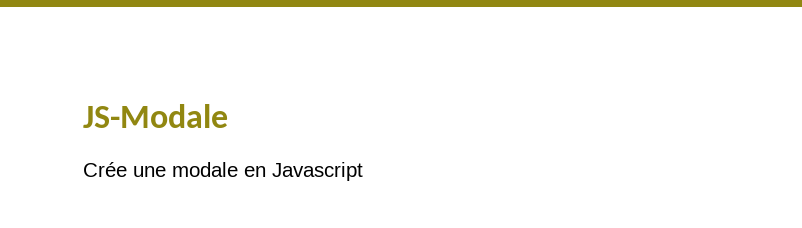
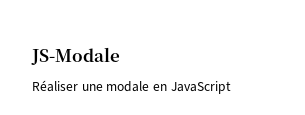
[83,162,127,177] Crée -> [32,80,78,92] Réaliser
[272,162,363,181] Javascript -> [170,81,231,94] JavaScript

